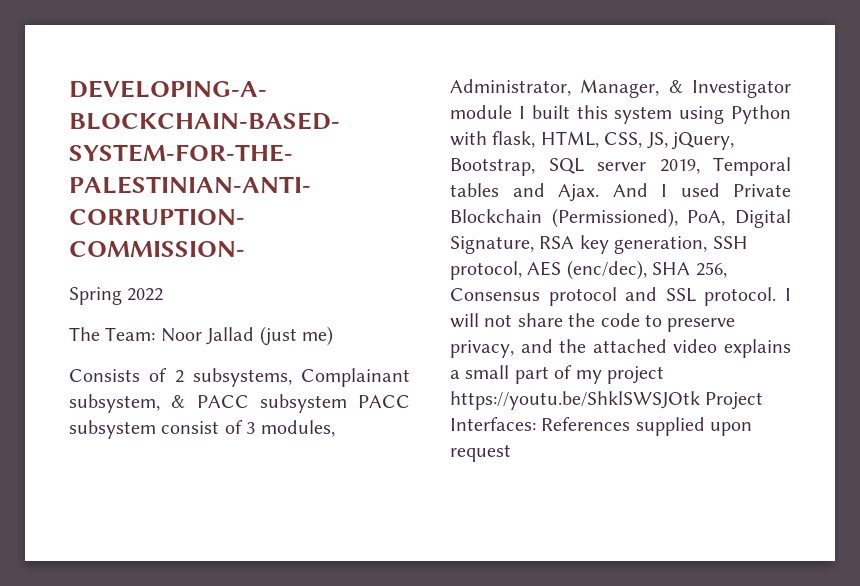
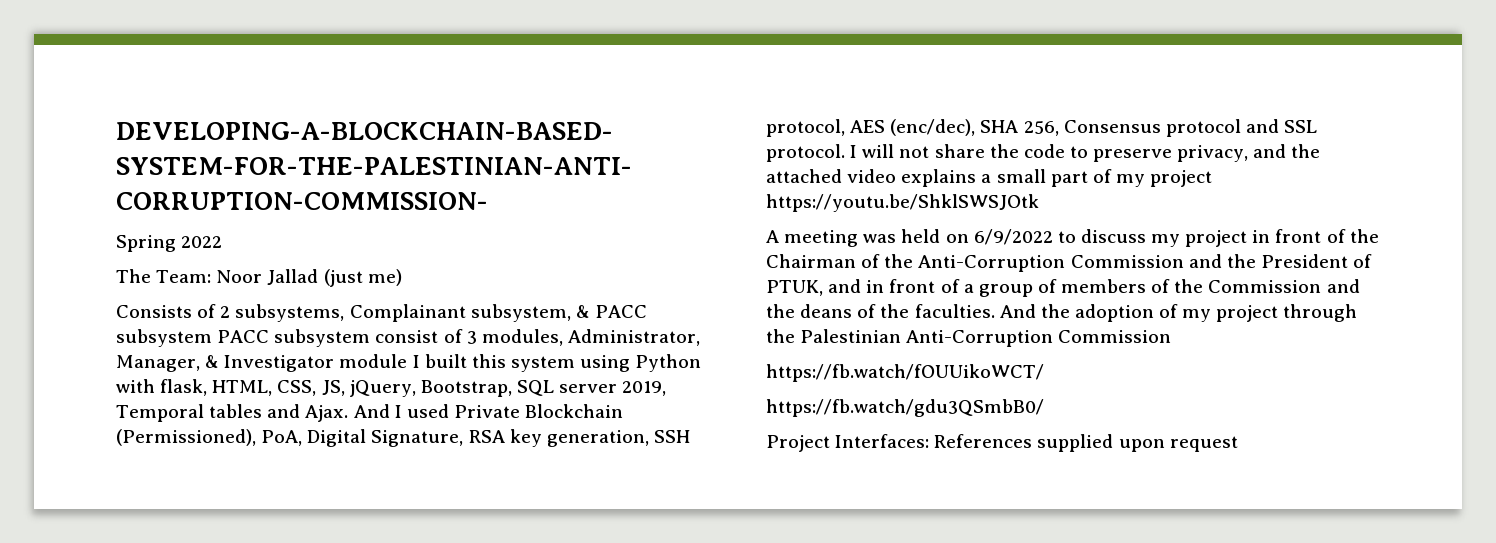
(700, 400) none -> [766,229,1379,247] [766,254,1373,272] [766,279,1360,297] [766,304,1358,322] [766,329,1172,347] [766,364,1044,382] [766,399,1044,417] // A meeting was held on 6/9/2022 to discuss my project in front of the Chairman of the Anti-Corruption Commission and the President of PTUK, and in front of a group of members of the Commission and the deans of the faculties. And the adoption of my project through the Palestinian Anti-Corruption Commission // https://fb.watch/fOUUikoWCT/ // https://fb.watch/gdu3QSmbB0/ //

